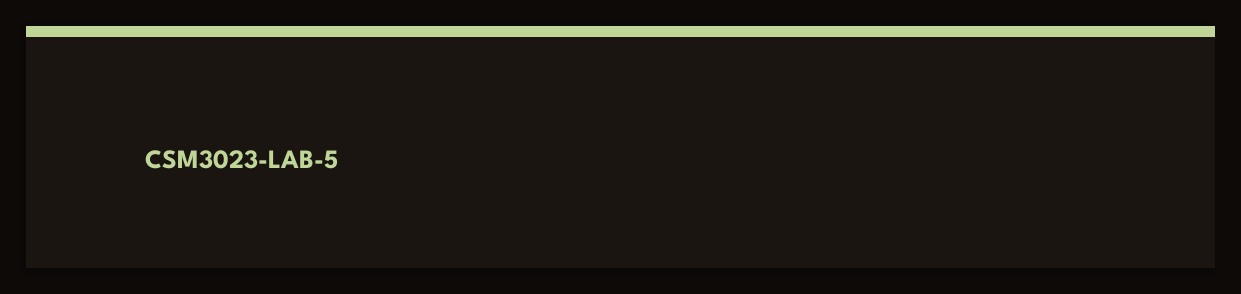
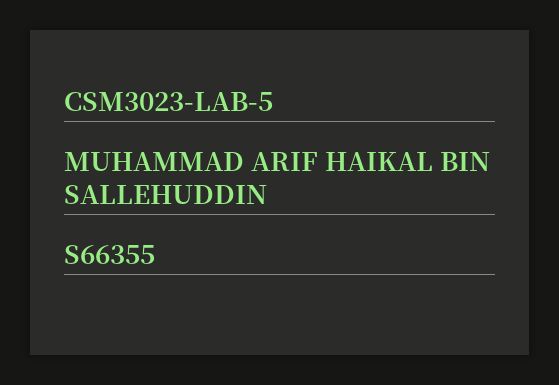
(338, 159) none -> [64,152,491,171] [64,185,267,204] [64,245,155,264] // MUHAMMAD ARIF HAIKAL BIN SALLEHUDDIN // S66355

